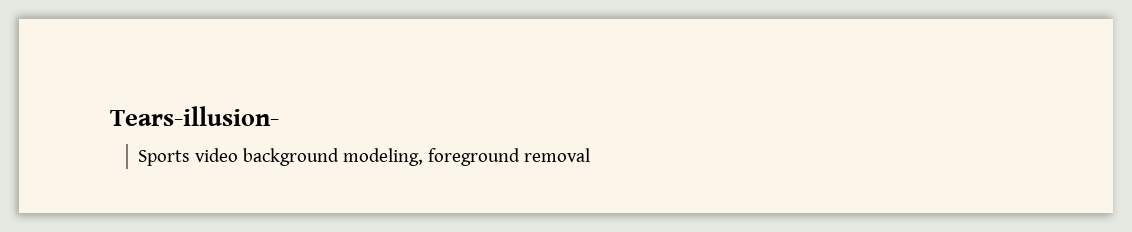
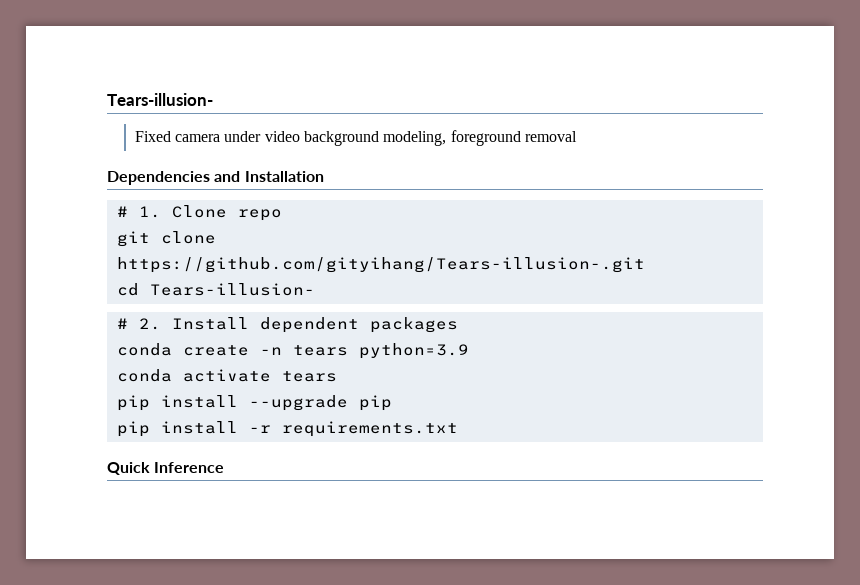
[110,106,279,126] [138,150,191,166] Tears-illusion- // Sports -> [107,93,213,106] [134,131,262,142] Tears-illusion- // Fixed camera under
(591, 155) none -> [107,171,324,185] [116,205,282,221] [116,231,216,247] [116,257,645,273] [116,283,315,296] [116,317,458,333] [116,343,469,359] [116,369,337,382] [116,395,392,411] [116,421,458,437] [107,462,225,475] // Dependencies and Installation // # 1. Clone repo // git clone https://github.com/gityihang/Tears-illusion-.git // cd Tears-illusion- // # 2. Install dependent packages // conda create -n tears python=3.9 // conda activate tears // pip install --upgrade pip // pip install -r requirements.txt // Quick Inference

